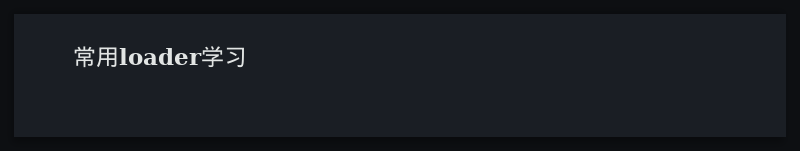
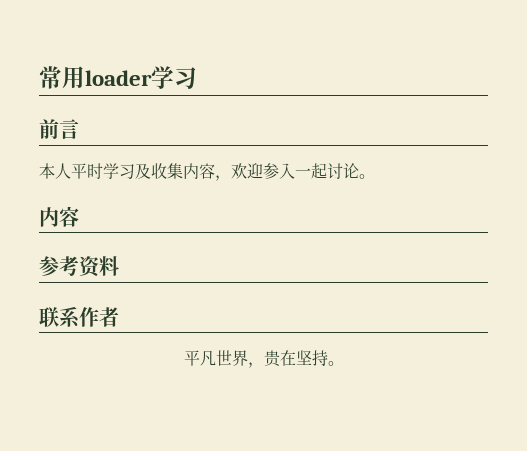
(247, 57) none -> [39,119,79,139] [39,163,375,181] [39,206,79,227] [39,256,119,278] [39,306,119,328] [183,350,344,368] // 前言 // 本人平时学习及收集内容，欢迎参入一起讨论。 // 内容 // 参考资料 // 联系作者 // 平凡世界，贵在坚持。

